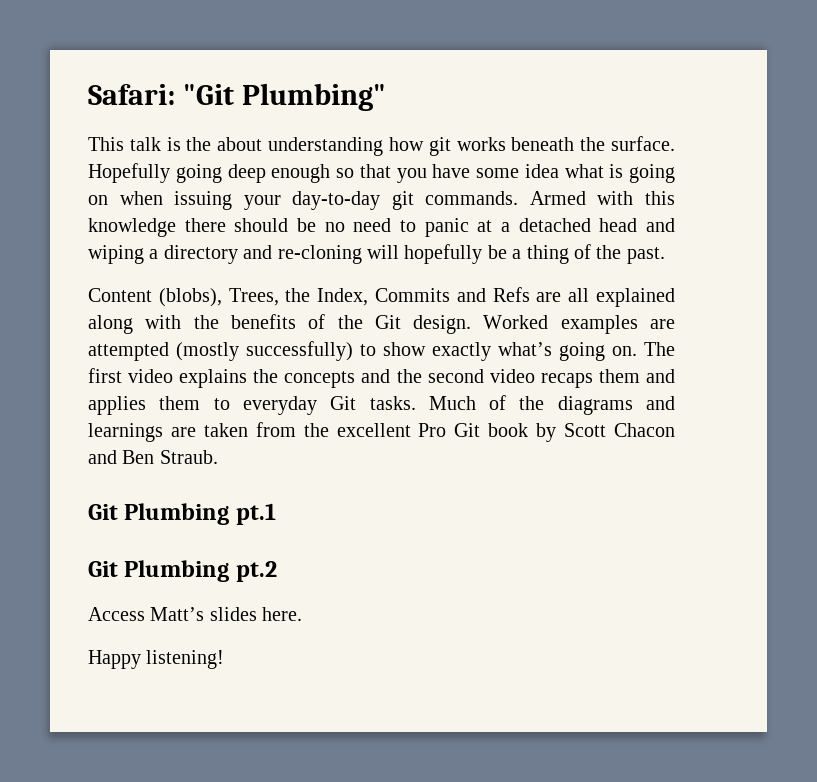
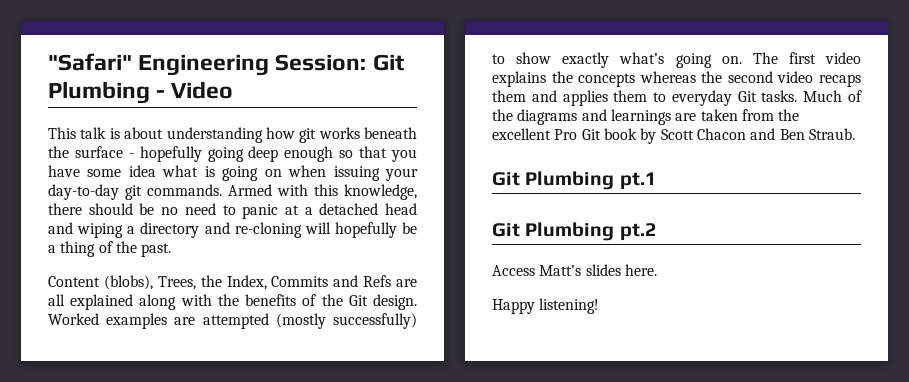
[88,83,387,111] Safari: "Git Plumbing" -> [48,53,404,76] [48,81,234,104] "Safari" Engineering Session: Git Plumbing - Video
[186,137,212,151] the -> (120, 133) none
[611,136,676,151] [88,163,170,183] surface. Hopefully -> [74,146,202,162] surface - hopefully
[88,218,176,237] knowledge -> [344,184,417,200] knowledge,
[361,369,391,383] and -> [639,71,696,83] whereas

